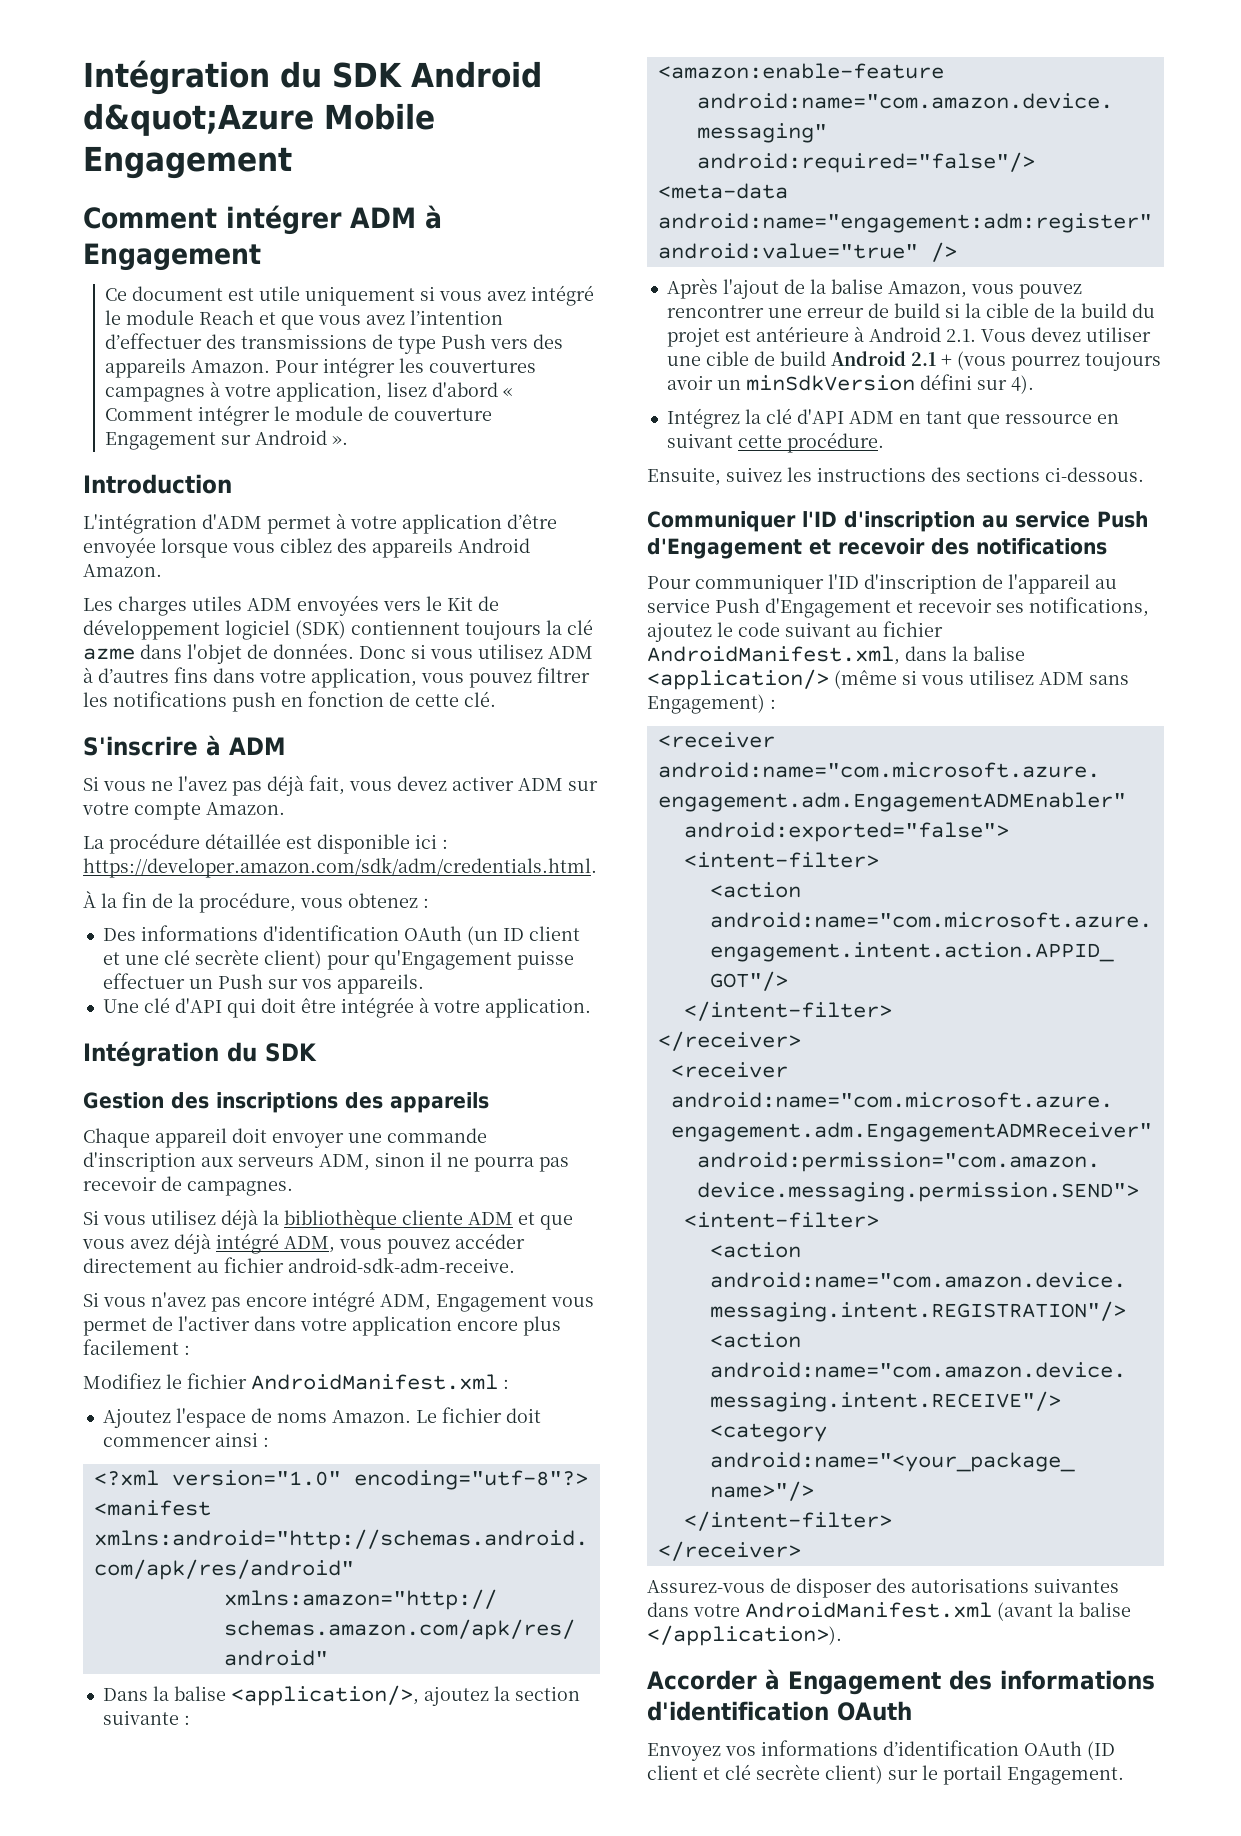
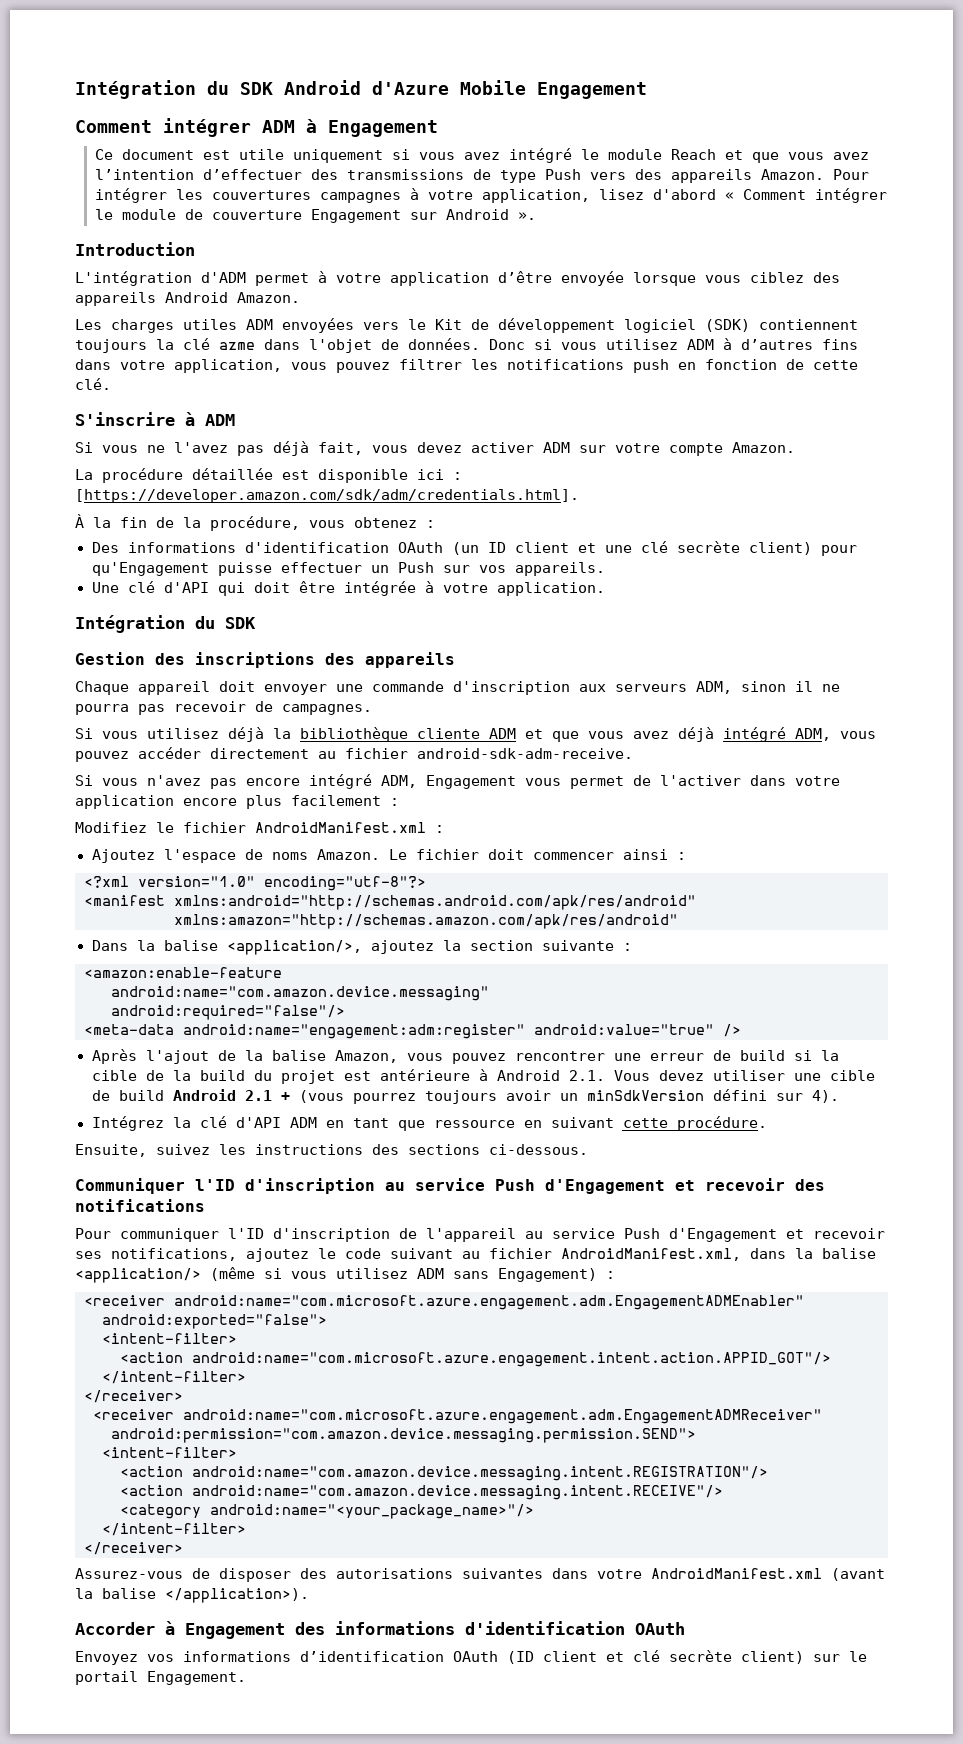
[83,103,314,136] d&quot;Azure -> [372,81,449,95] d'Azure
[83,857,597,878] https://developer.amazon.com/sdk/adm/credentials.html. -> [75,489,579,503] [https://developer.amazon.com/sdk/adm/credentials.html].

